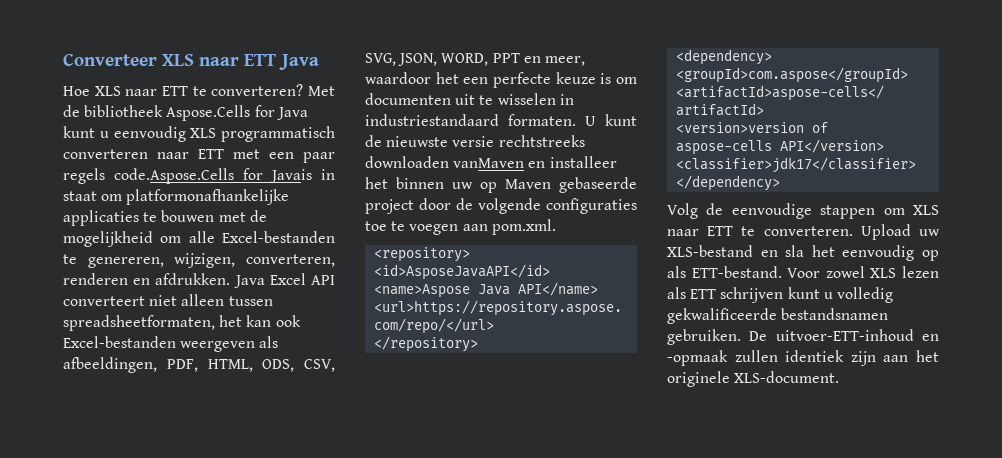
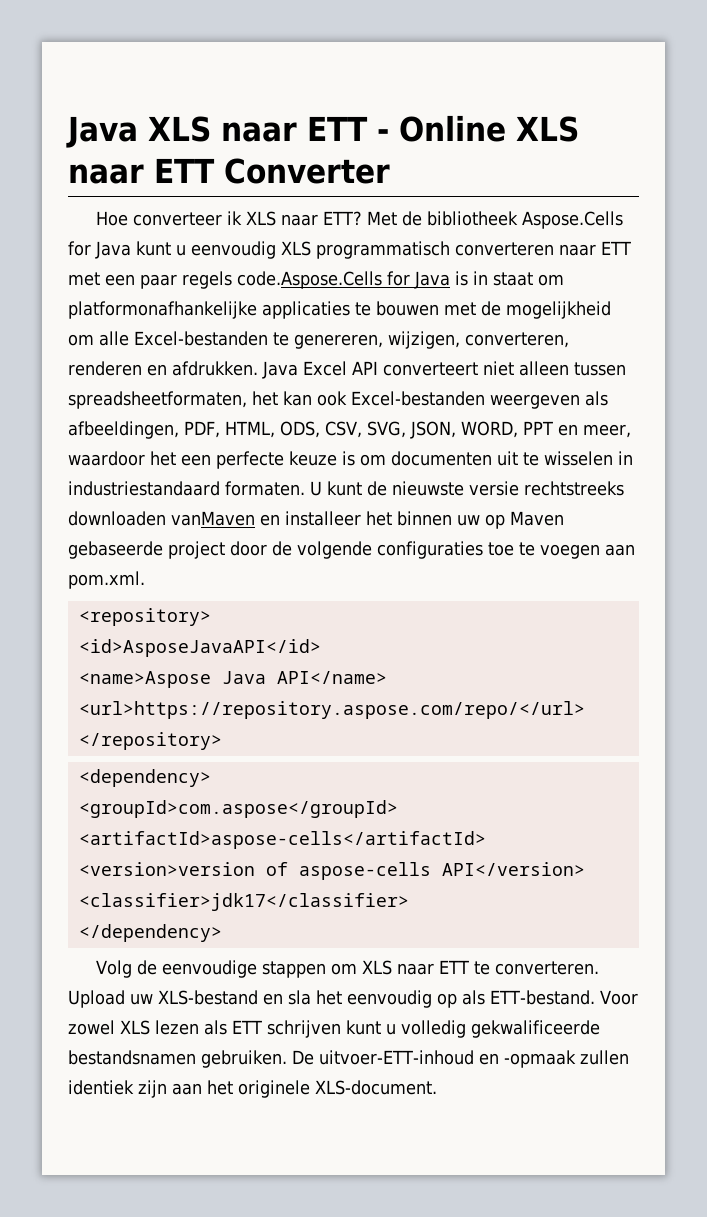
[63,53,319,70] [63,84,304,96] Converteer XLS naar ETT Java // Hoe XLS naar ETT te converteren? -> [66,115,580,148] [68,158,391,184] [96,211,363,226] Java XLS naar ETT - Online XLS naar ETT Converter // Hoe converteer ik XLS naar ETT?
[270,169,312,183] Javais -> [414,271,468,289] Java is

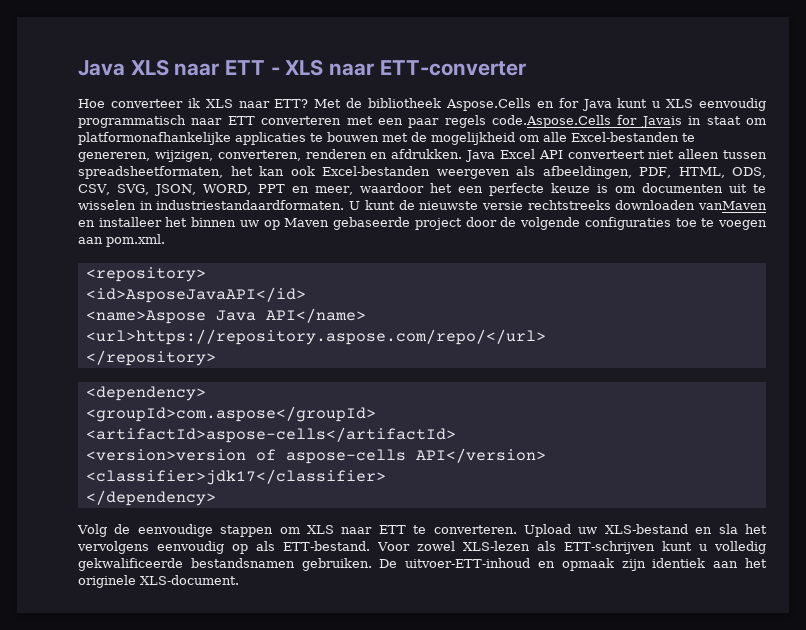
[399,115,580,142] [68,158,391,184] Online XLS naar ETT Converter -> [285,59,526,76] XLS naar ETT-converter
(624, 220) none -> [536,101,554,108] en
[191,241,631,259] eenvoudig XLS programmatisch converteren naar ETT -> [666,98,766,111] [78,115,342,128] XLS eenvoudig programmatisch naar ETT converteren
[414,271,468,289] Java is -> [640,116,682,128] Javais
[68,481,305,496] industriestandaard formaten. -> [156,200,345,210] industriestandaardformaten.
(342, 997) none -> [77,541,149,554] vervolgens
[120,1020,341,1038] XLS lezen als ETT schrijven -> [462,541,656,554] XLS-lezen als ETT-schrijven
[503,1050,629,1068] [68,1080,167,1098] -opmaak zullen identiek zijn -> [561,558,706,571] opmaak zijn identiek

